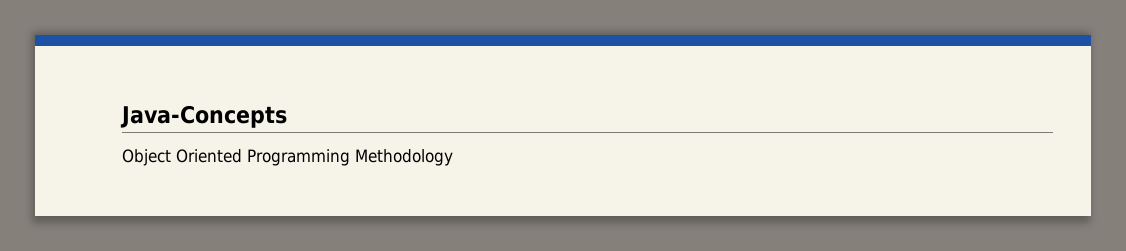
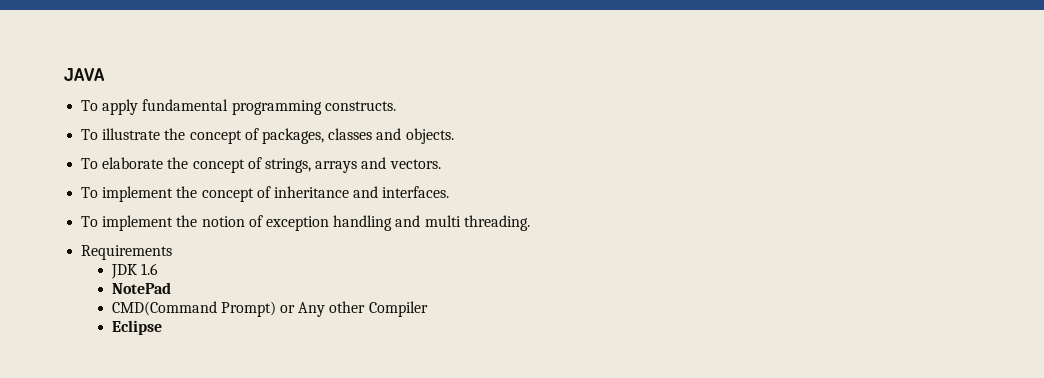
[120,105,287,128] [122,149,453,166] Java-Concepts // Object Oriented Programming Methodology -> [64,68,105,81] [81,99,396,115] [81,128,454,144] [81,157,441,173] [81,186,450,202] [81,215,530,231] [81,245,173,260] [110,263,158,279] [111,282,171,294] [111,301,428,317] [111,320,162,335] JAVA // To apply fundamental programming constructs. // To illustrate the concept of packages, classes and objects. // To elaborate the concept of strings, arrays and vectors. // To implement the concept of inheritance and interfaces. // To implement the notion of exception handling and multi threading. // Requirements // JDK 1.6 // NotePad // CMD(Command Prompt) or Any other Compiler // Eclipse

